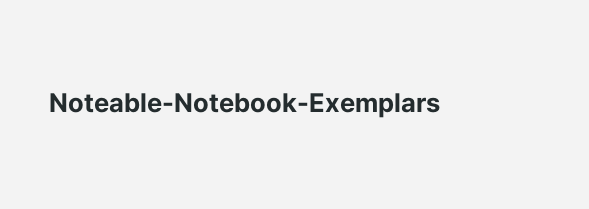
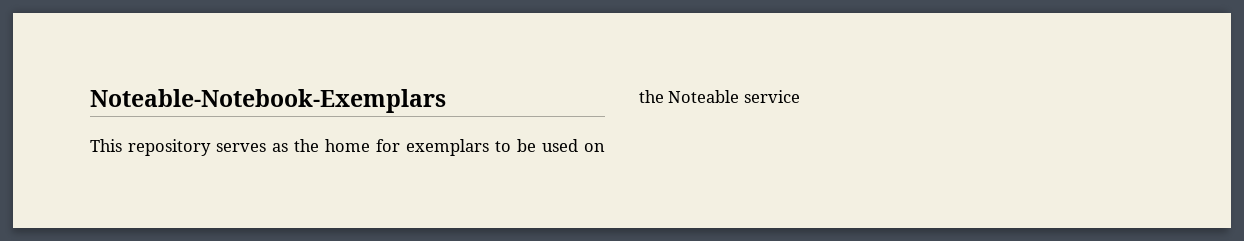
(440, 105) none -> [90,139,605,156] [639,90,800,103] // This repository serves as the home for exemplars to be used on the Noteable service

